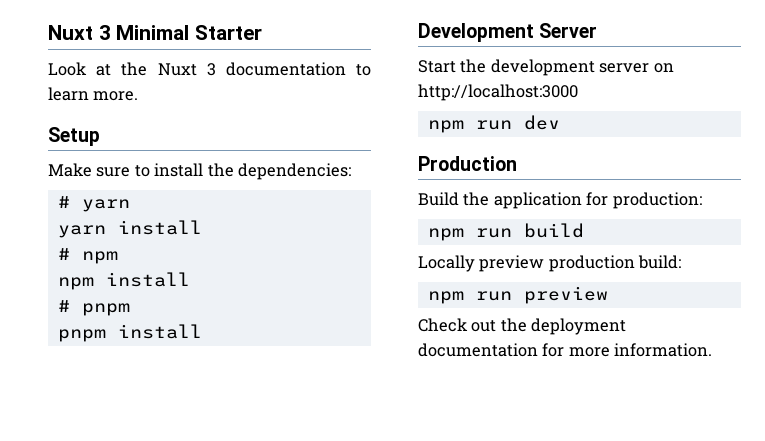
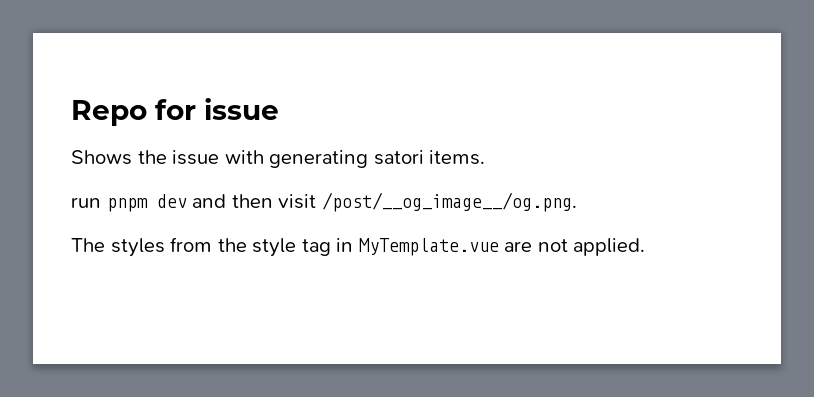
[48,25,263,40] [48,62,371,76] [48,87,139,101] [48,127,100,146] [48,163,352,180] [57,196,130,212] [57,220,202,238] [57,248,118,264] [57,272,190,290] [57,300,130,316] [57,324,202,342] [418,23,598,42] [418,59,674,76] [418,84,578,101] [427,115,560,133] [418,156,517,171] [418,192,702,209] [427,223,584,241] [418,255,682,272] [427,286,608,304] [418,318,627,335] [418,343,713,357] Nuxt 3 Minimal Starter // Look at the Nuxt 3 documentation to learn more. // Setup // Make sure to install the dependencies: // # yarn // yarn install // # npm // npm install // # pnpm // pnpm install // Development Server // Start the development server on http://localhost:3000 // npm run dev // Production // Build the application for production: // npm run build // Locally preview production build: // npm run preview // Check out the deployment documentation for more information. -> [71,98,279,126] [71,150,486,168] [71,192,577,212] [71,237,646,257] Repo for issue // Shows the issue with generating satori items. // run pnpm dev and then visit /post/__og_image__/og.png. // The styles from the style tag in MyTemplate.vue are not applied.

